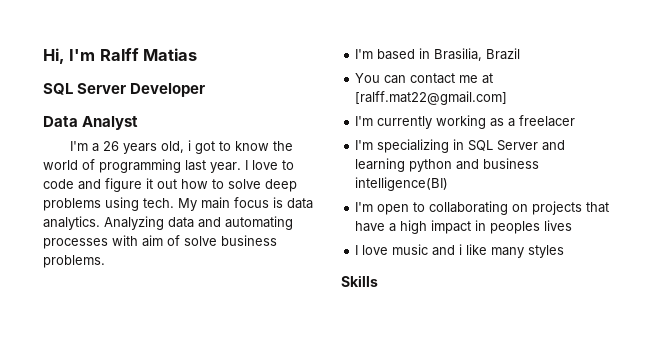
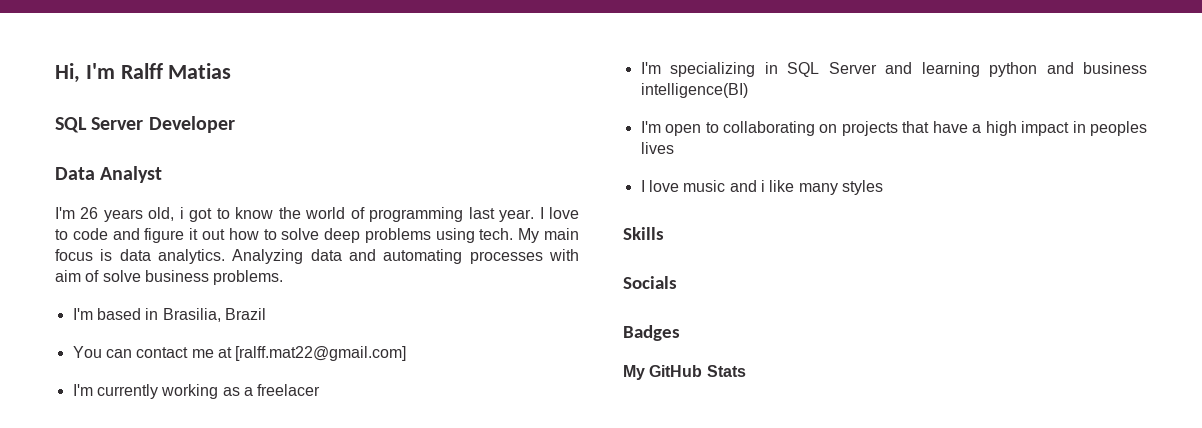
[92,143,100,152] a -> (75, 213) none
(378, 281) none -> [623,276,677,289] [623,325,680,341] [623,365,746,380] // Socials // Badges // My GitHub Stats

